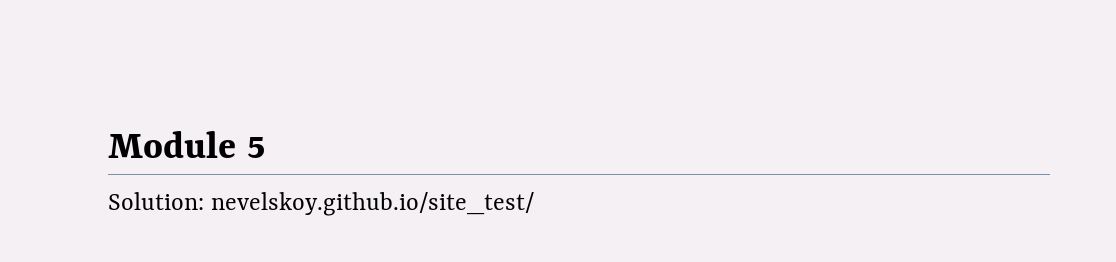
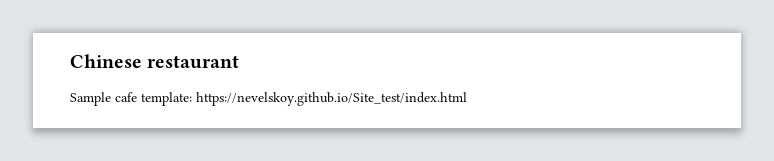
[108,131,266,158] [108,192,535,216] Module 5 // Solution: nevelskoy.github.io/site_test/ -> [70,54,240,69] [70,92,467,106] Chinese restaurant // Sample cafe template: https://nevelskoy.github.io/Site_test/index.html

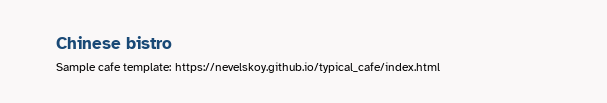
[147,55,240,69] restaurant -> [126,36,172,49] bistro
[196,92,467,106] https://nevelskoy.github.io/Site_test/index.html -> [174,62,440,73] https://nevelskoy.github.io/typical_cafe/index.html

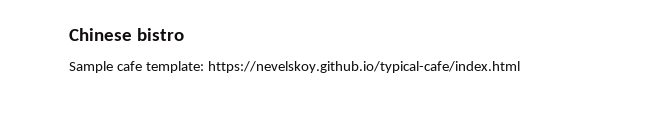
[174,62,440,73] https://nevelskoy.github.io/typical_cafe/index.html -> [207,61,520,73] https://nevelskoy.github.io/typical-cafe/index.html

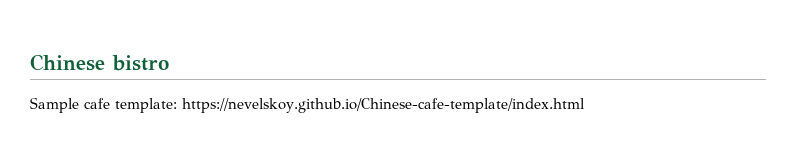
[207,61,520,73] https://nevelskoy.github.io/typical-cafe/index.html -> [182,98,585,113] https://nevelskoy.github.io/Chinese-cafe-template/index.html

